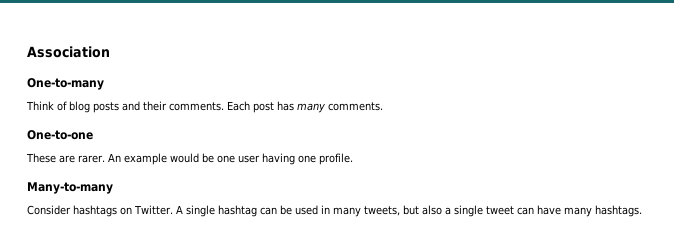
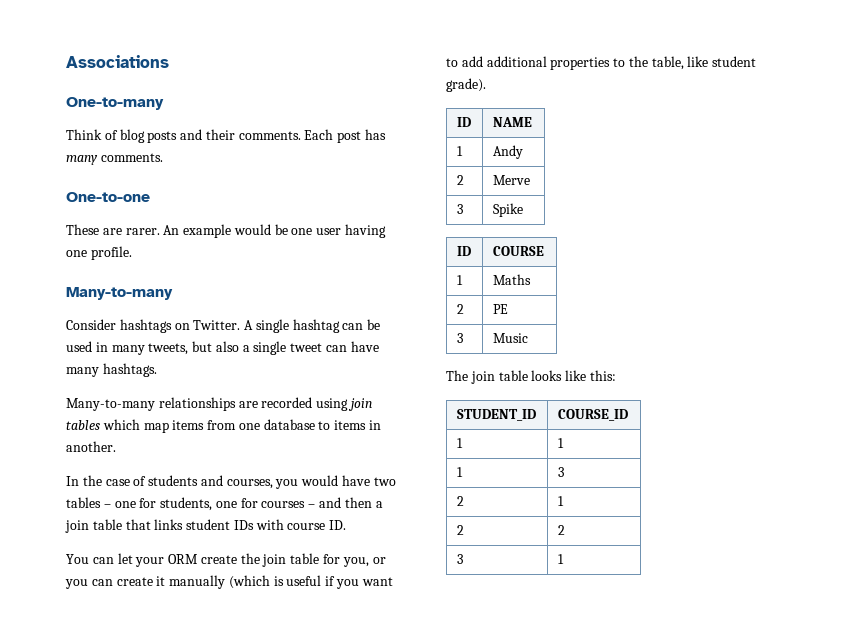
[27,46,110,58] Association -> [66,55,169,68] Associations
(642, 211) none -> [66,397,372,411] [66,419,382,433] [66,441,116,452] [66,475,396,489] [66,497,383,511] [65,519,347,533] [66,553,386,567] [65,575,393,589] [446,56,757,70] [446,78,486,92] [456,117,471,127] [492,117,532,127] [456,146,463,156] [492,145,523,159] [456,175,464,185] [492,175,530,185] [456,204,463,214] [492,203,523,217] [456,246,471,256] [492,246,544,256] [456,275,463,285] [492,274,531,285] [456,304,464,314] [492,304,508,314] [456,333,463,343] [492,333,528,343] [446,370,616,384] [456,409,536,421] [557,409,628,421] [456,438,463,448] [557,438,564,448] [456,467,463,477] [557,467,564,477] [456,496,464,506] [557,496,564,506] [456,525,464,535] [557,525,565,535] [456,554,463,564] [557,554,564,564] // Many-to-many relationships are recorded using join tables which map items from one database to items in another. // In the case of students and courses, you would have two tables – one for students, one for courses – and then a join table that links student IDs with course ID. // You can let your ORM create the join table for you, or you can create it manually (which is useful if you want to add additional properties to the table, like student grade). // ID | NAME // 1 | Andy // 2 | Merve // 3 | Spike // ID | COURSE // 1 | Maths // 2 | PE // 3 | Music // The join table looks like this: // STUDENT_ID | COURSE_ID // 1 | 1 // 1 | 3 // 2 | 1 // 2 | 2 // 3 | 1

